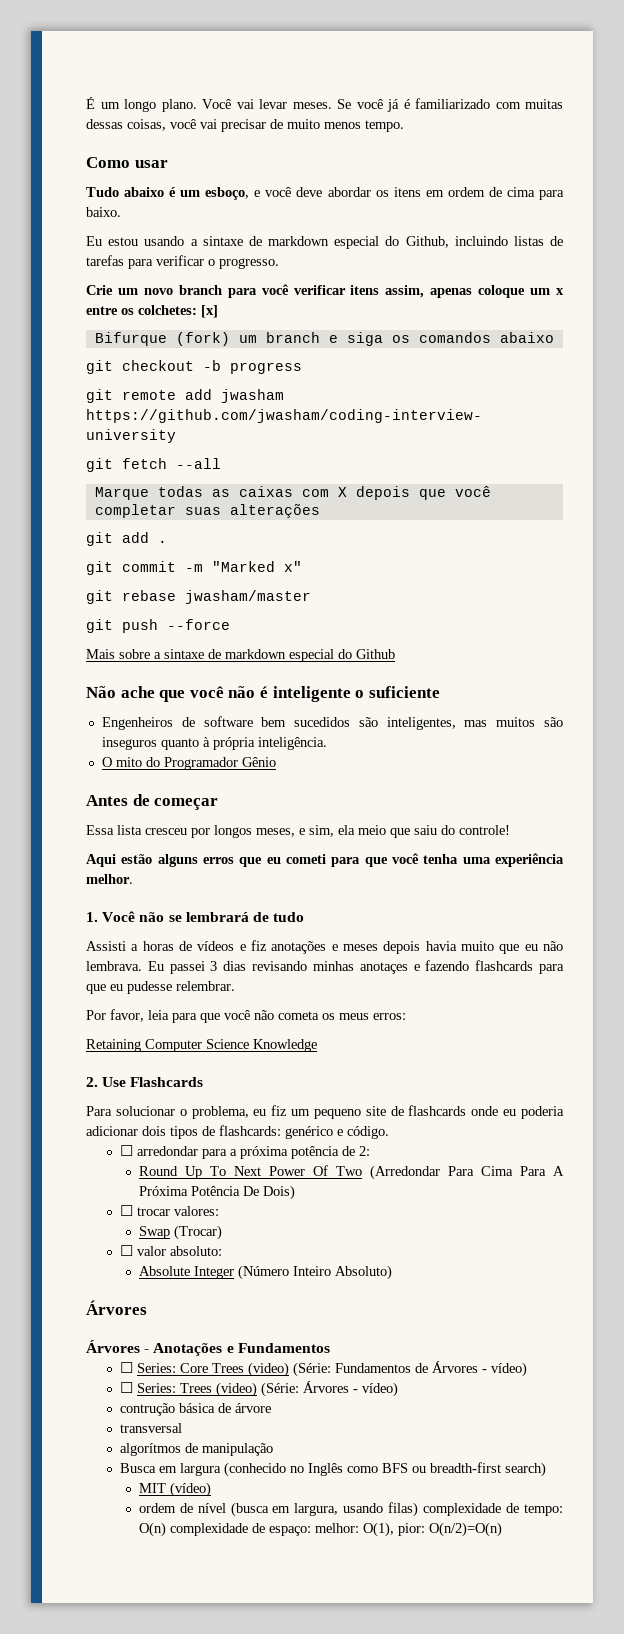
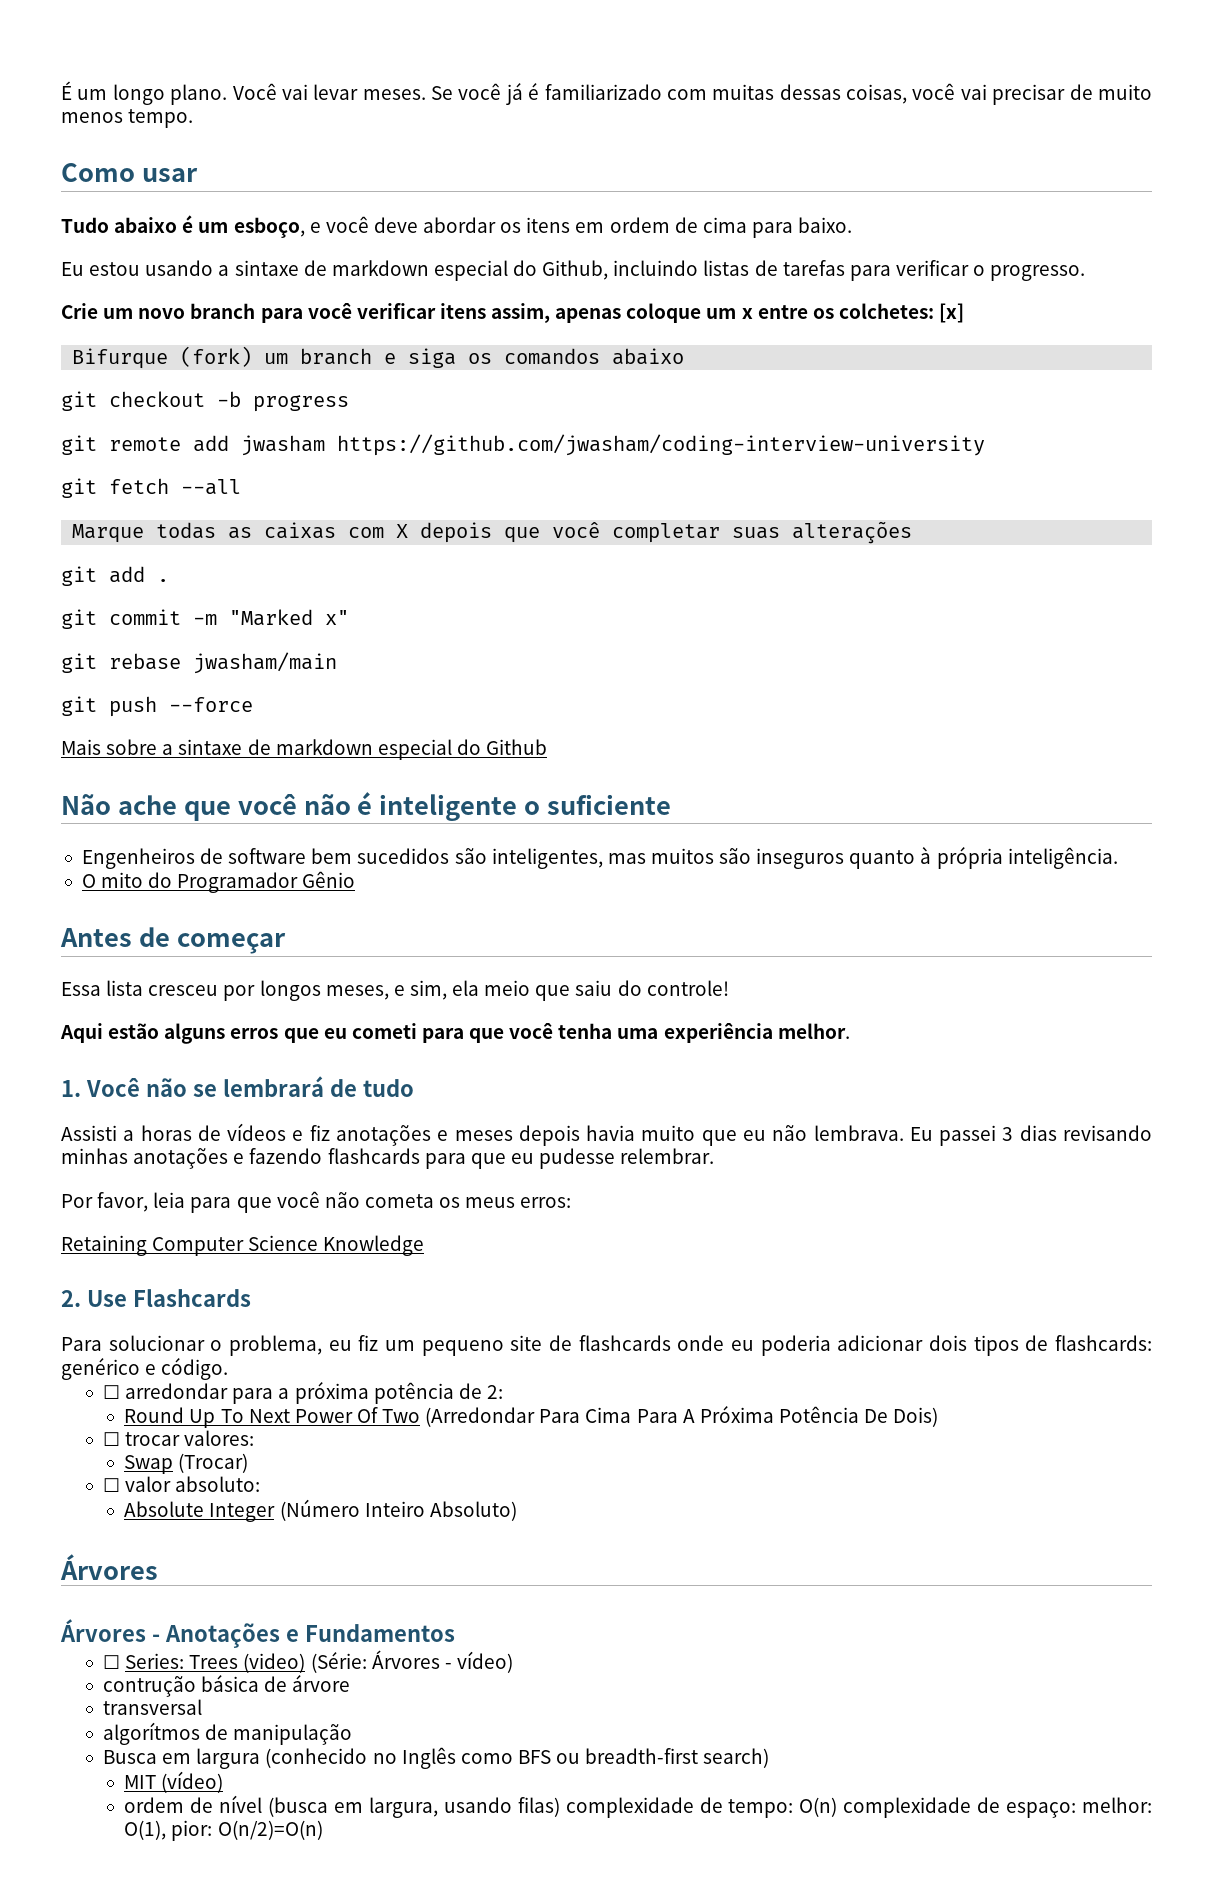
[185,590,311,604] jwasham/master -> [193,652,337,674] jwasham/main
[359,962,408,974] anotaçes -> [133,1148,229,1169] anotações
[120,1361,528,1377] // ☐ Series: Core Trees (video) (Série: Fundamentos de Árvores - vídeo) -> (455, 1633) none

